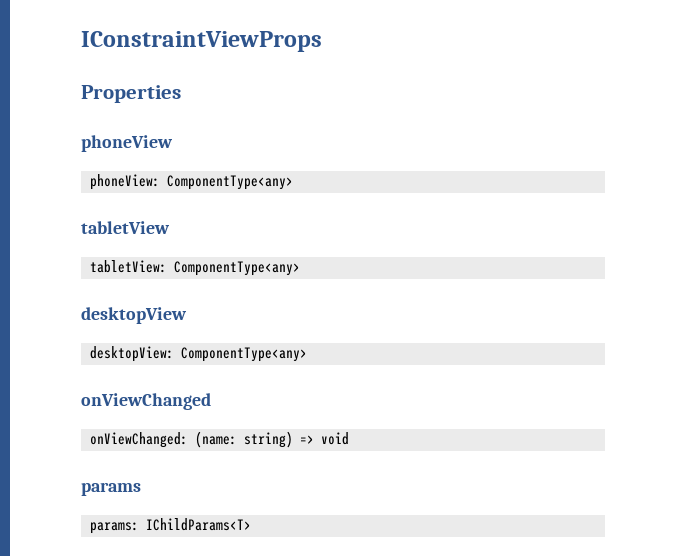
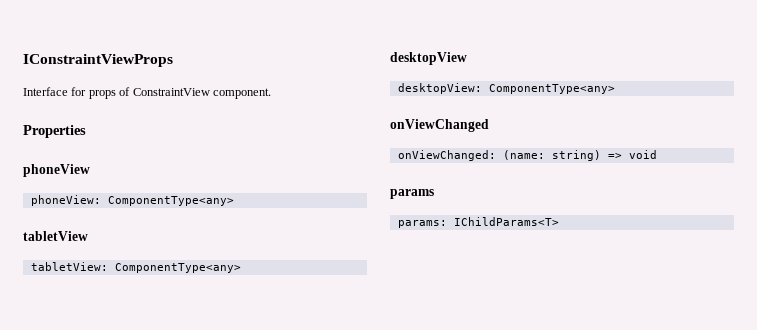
(322, 41) none -> [23,87,271,99] // Interface for props of ConstraintView component.

